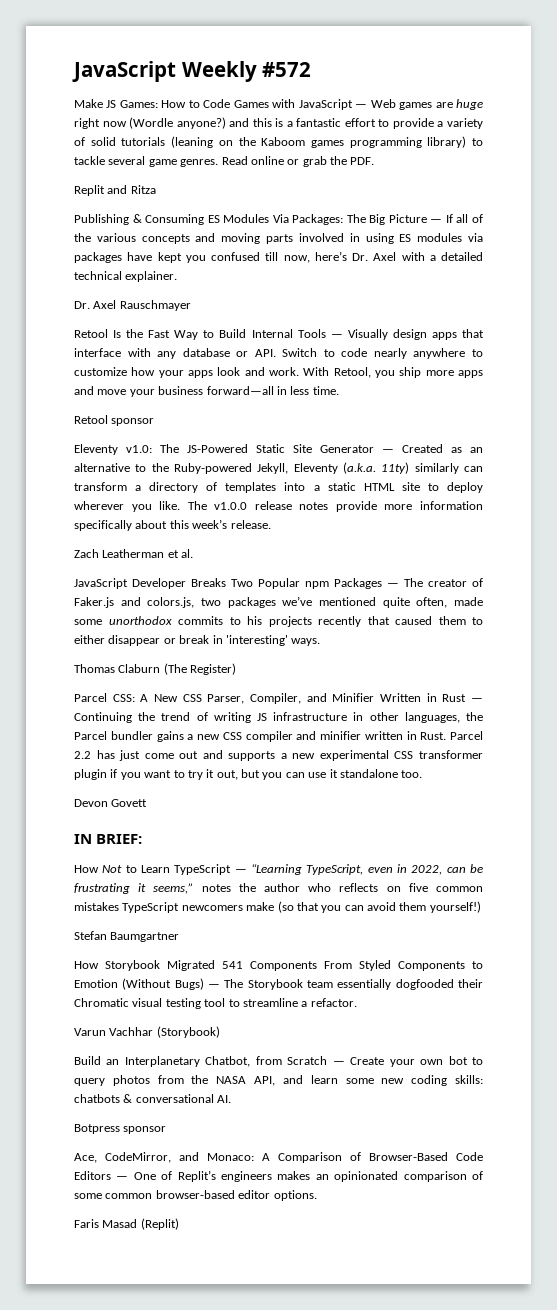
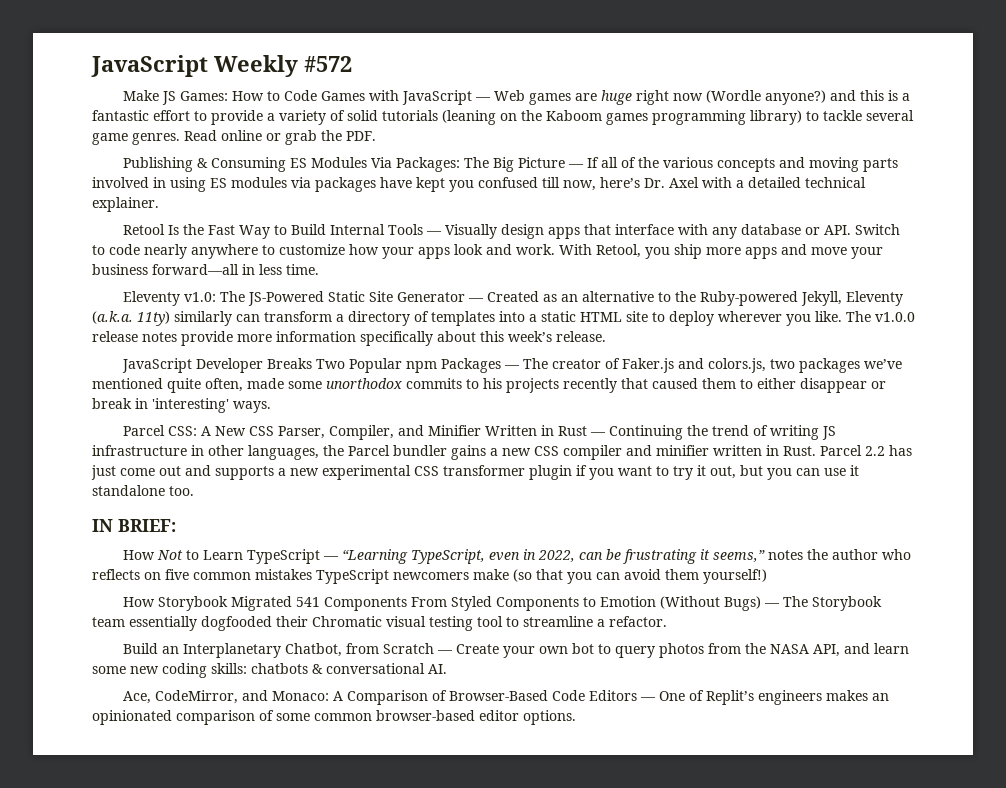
[74,185,156,196] // Replit and Ritza -> (376, 136) none
[74,300,191,311] // Dr. Axel Rauschmayer -> (159, 204) none
[74,415,155,426] // Retool sponsor -> (319, 269) none
[74,549,194,558] // Zach Leatherman et al. -> (606, 336) none
[74,663,237,675] // Thomas Claburn (The Register) -> (271, 407) none
[74,799,148,807] // Devon Govett -> (194, 491) none
[74,931,180,942] // Stefan Baumgartner -> (767, 576) none
[74,1026,220,1038] // Varun Vachhar (Storybook) -> (667, 621) none
[74,1124,167,1134] // Botpress sponsor -> (447, 669) none
[74,1218,179,1230] // Faris Masad (Replit) -> (576, 717) none

